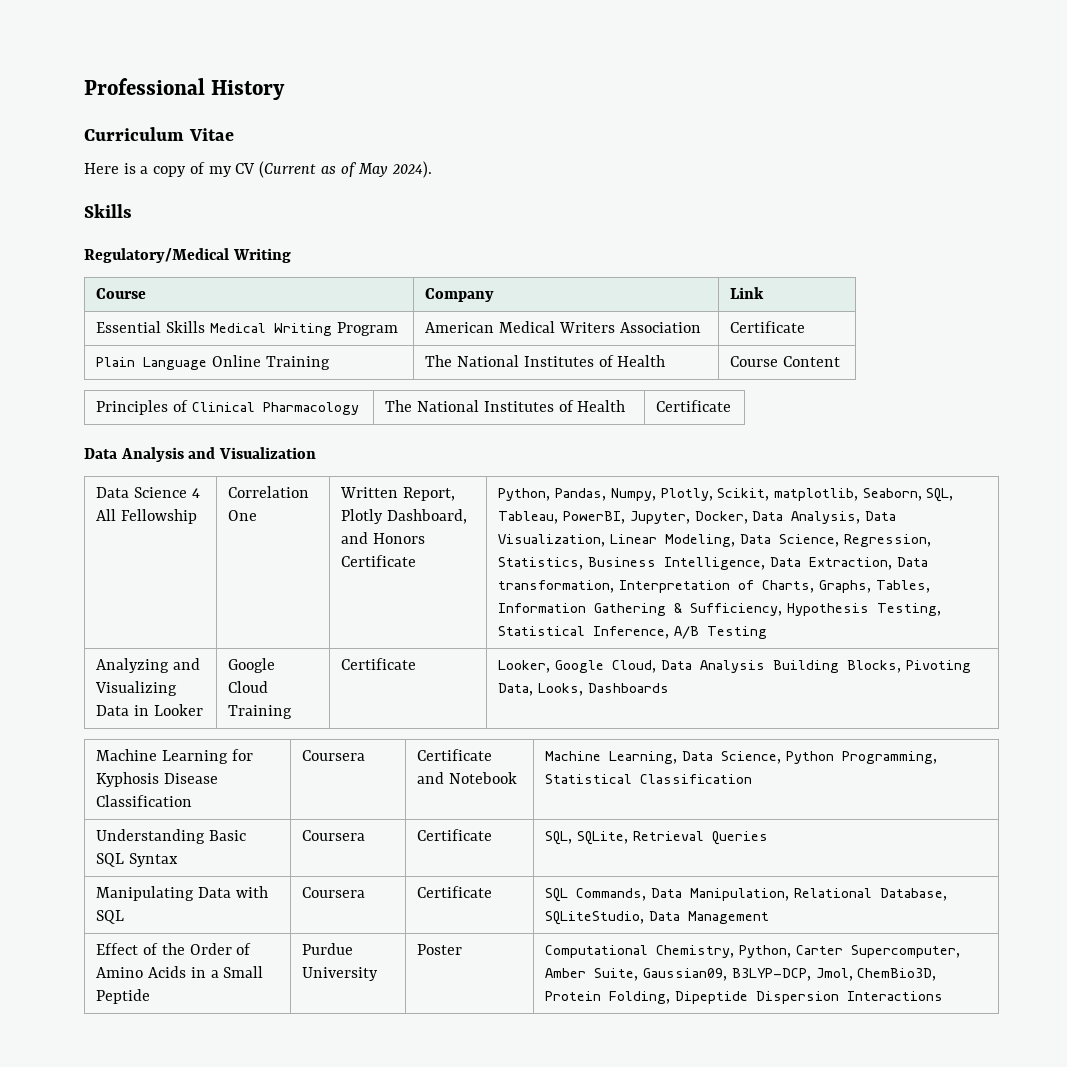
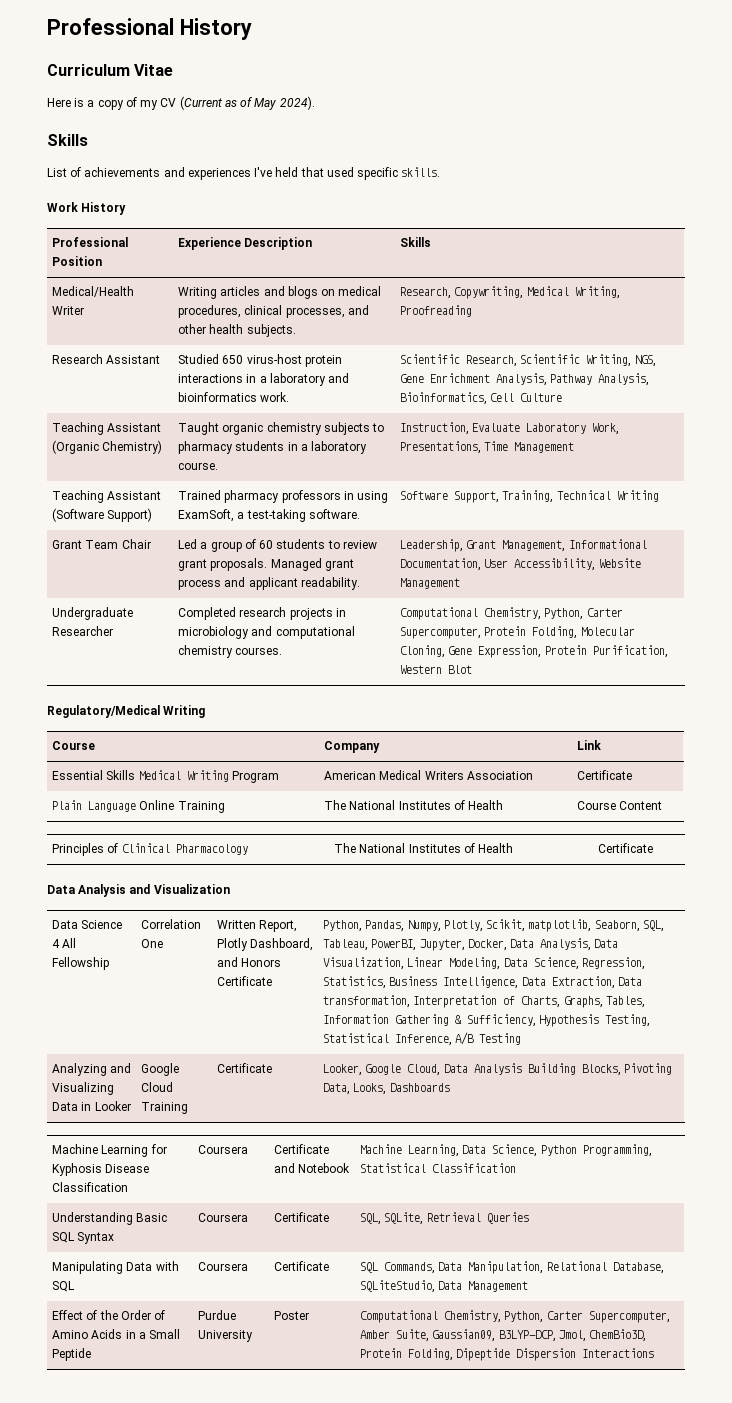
(132, 211) none -> [47,167,441,180] [47,202,127,215] [52,237,129,247] [52,256,103,266] [178,237,313,250] [400,237,432,247] [52,286,135,297] [52,306,85,315] [178,286,382,299] [178,305,369,318] [178,324,296,337] [400,286,620,299] [400,305,473,317] [52,354,161,364] [178,354,342,367] [178,373,350,386] [178,392,290,402] [400,354,656,367] [400,373,650,386] [400,392,563,405] [52,422,162,435] [52,440,163,454] [178,422,385,435] [178,441,368,454] [178,462,219,470] [400,422,620,435] [400,441,575,454] [52,490,162,503] [52,508,153,522] [178,490,389,503] [178,509,360,522] [400,490,659,503] [52,539,151,549] [178,539,377,552] [178,558,354,571] [178,577,360,590] [400,539,647,552] [400,558,641,571] [400,578,461,589] [52,607,134,620] [52,626,114,636] [178,607,346,620] [178,626,355,639] [178,645,283,658] [400,607,623,620] [400,626,635,639] [400,645,668,658] [400,665,473,674] // List of achievements and experiences I've held that used specific skills. // Work History // Professional Position | Experience Description | Skills // Medical/Health Writer | Writing articles and blogs on medical procedures, clinical processes, and other health subjects. | Research, Copywriting, Medical Writing, Proofreading // Research Assistant | Studied 650 virus-host protein interactions in a laboratory and bioinformatics work. | Scientific Research, Scientific Writing, NGS, Gene Enrichment Analysis, Pathway Analysis, Bioinformatics, Cell Culture // Teaching Assistant (Organic Chemistry) | Taught organic chemistry subjects to pharmacy students in a laboratory course. | Instruction, Evaluate Laboratory Work, Presentations, Time Management // Teaching Assistant (Software Support) | Trained pharmacy professors in using ExamSoft, a test-taking software. | Software Support, Training, Technical Writing // Grant Team Chair | Led a group of 60 students to review grant proposals. Managed grant process and applicant readability. | Leadership, Grant Management, Informational Documentation, User Accessibility, Website Management // Undergraduate Researcher | Completed research projects in microbiology and computational chemistry courses. | Computational Chemistry, Python, Carter Supercomputer, Protein Folding, Molecular Cloning, Gene Expression, Protein Purification, Western Blot

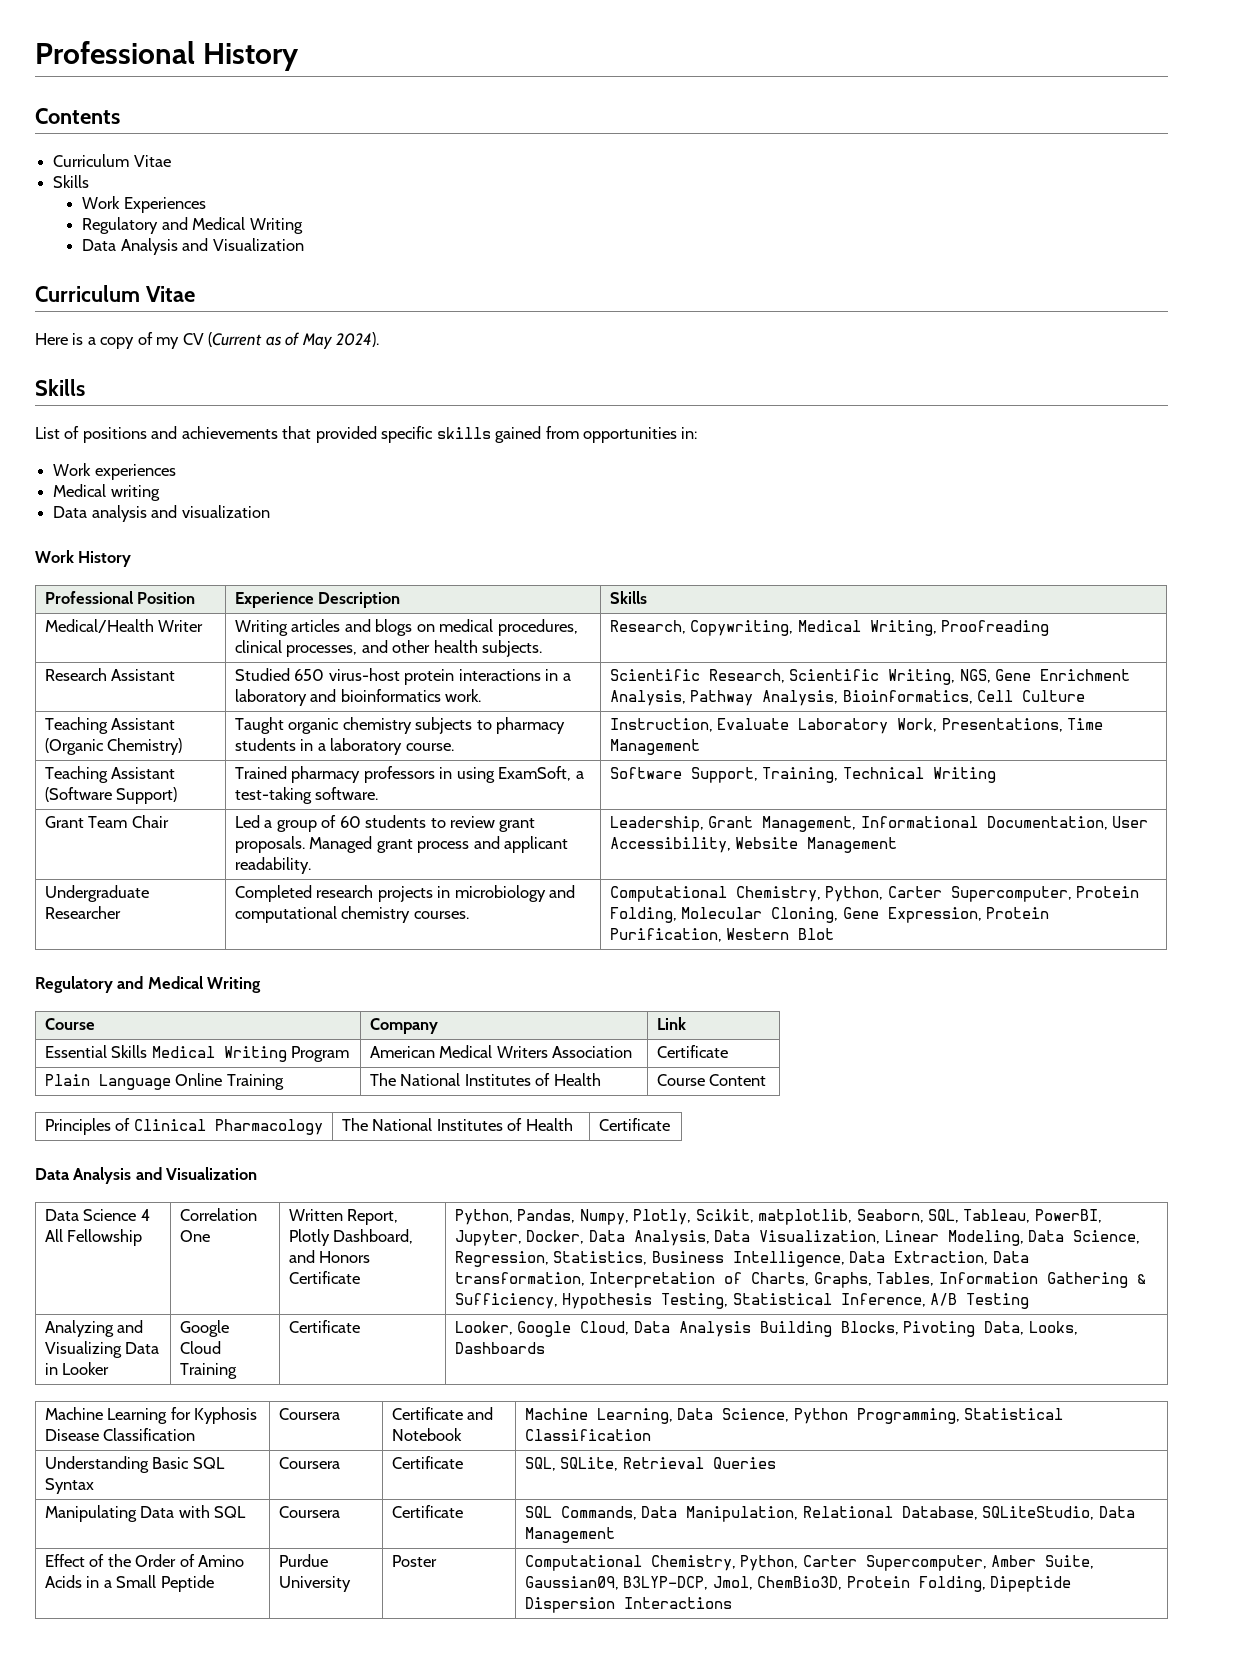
(252, 29) none -> [35,108,120,124] [53,154,171,167] [53,175,90,188] [82,196,206,213] [82,217,303,234] [82,238,304,255] // Contents // Curriculum Vitae // Skills // Work Experiences // Regulatory and Medical Writing // Data Analysis and Visualization
[84,167,441,180] achievements and experiences I've held that used specific skills. -> [82,426,698,443] [53,463,176,480] [53,484,160,501] [53,505,270,522] positions and achievements that provided specific skills gained from opportunities in: // Work experiences // Medical writing // Data analysis and visualization
[47,705,160,718] Regulatory/Medical -> [35,976,203,993] Regulatory and Medical

